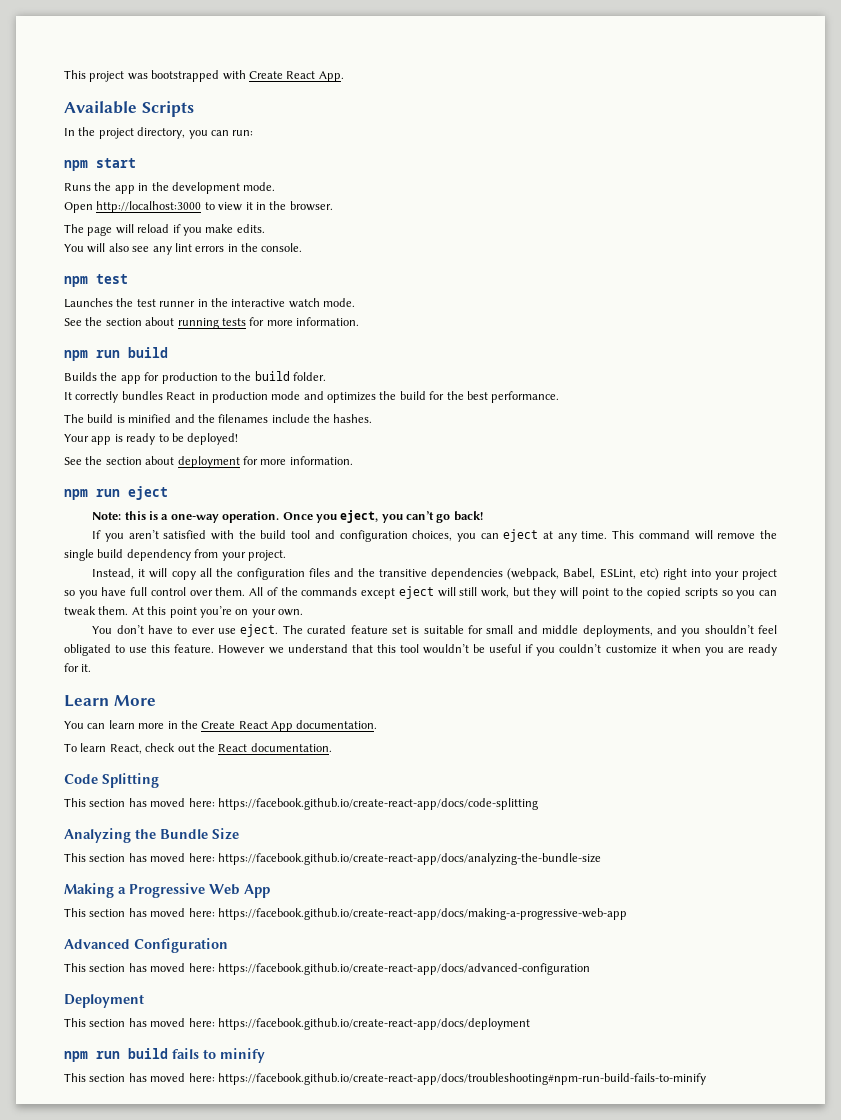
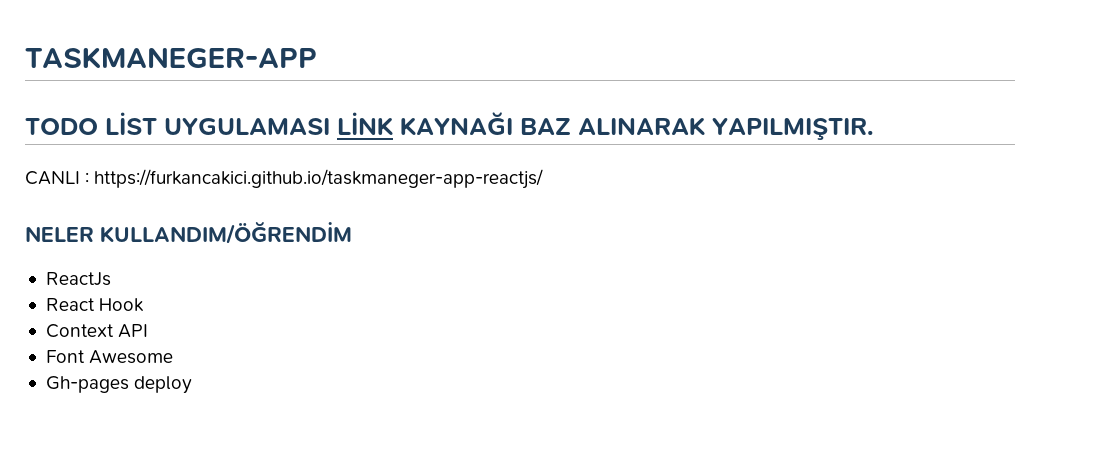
[64,70,344,82] [64,101,194,117] [64,127,254,139] [64,158,136,171] [64,182,276,194] [64,201,333,213] [64,224,265,236] [64,243,303,255] [64,274,128,287] [64,298,355,308] [64,317,359,329] [64,347,168,361] [64,371,326,384] [64,391,560,403] [64,414,373,423] [64,433,239,445] [64,456,353,468] [64,486,168,500] [92,510,483,523] [92,529,778,542] [64,549,286,561] [92,568,778,580] [64,586,778,599] [64,606,303,618] [92,624,777,637] [64,644,777,656] [64,663,92,672] [64,695,156,707] [64,720,378,732] [64,743,332,754] [64,773,159,788] [64,798,538,810] [64,828,239,843] [64,853,601,865] [64,883,270,898] [64,908,627,920] [64,938,228,953] [64,963,590,975] [64,994,144,1008] [64,1018,530,1030] [64,1048,265,1063] [64,1073,706,1085] This project was bootstrapped with Create React App. // Available Scripts // In the project directory, you can run: // npm start // Runs the app in the development mode. // Open http://localhost:3000 to view it in the browser. // The page will reload if you make edits. // You will also see any lint errors in the console. // npm test // Launches the test runner in the interactive watch mode. // See the section about running tests for more information. // npm run build // Builds the app for production to the build folder. // It correctly bundles React in production mode and optimizes the build for the best performance. // The build is minified and the filenames include the hashes. // Your app is ready to be deployed! // See the section about deployment for more information. // npm run eject // Note: this is a one-way operation. Once you eject, you can’t go back! // If you aren’t satisfied with the build tool and configuration choices, you can eject at any time. This command will remove the single build dependency from your project. // Instead, it will copy all the configuration files and the transitive dependencies (webpack, Babel, ESLint, etc) right into your project so you have full control over them. All of the commands except eject will still work, but they will point to the copied scripts so you can tweak them. At this point you’re on your own. // You don’t have to ever use eject. The curated feature set is suitable for small and middle deployments, and you shouldn’t feel obligated to use this feature. However we understand that this tool wouldn’t be useful if you couldn’t customize it when you are ready for it. // Learn More // You can learn more in the Create React App documentation. // To learn React, check out the React documentation. // Code Splitting // This section has moved here: https://facebook.github.io/create-react-app/docs/code-splitting // Analyzing the Bundle Size // This section has moved here: https://facebook.github.io/create-react-app/docs/analyzing-the-bundle-size // Making a Progressive Web App // This section has moved here: https://facebook.github.io/create-react-app/docs/making-a-progressive-web-app // Advanced Configuration // This section has moved here: https://facebook.github.io/create-react-app/docs/advanced-configuration // Deployment // This section has moved here: https://facebook.github.io/create-react-app/docs/deployment // npm run build fails to minify // This section has moved here: https://facebook.github.io/create-react-app/docs/troubleshooting#npm-run-build-fails-to-minify -> [25,47,317,69] [25,112,874,140] [25,169,544,189] [25,221,352,244] [45,272,111,286] [45,298,145,312] [45,324,149,338] [45,350,174,364] [45,376,193,394] TASKMANEGER-APP // TODO LİST UYGULAMASI LİNK KAYNAĞI BAZ ALINARAK YAPILMIŞTIR. // CANLI : https://furkancakici.github.io/taskmaneger-app-reactjs/ // NELER KULLANDIM/ÖĞRENDİM // ReactJs // React Hook // Context API // Font Awesome // Gh-pages deploy

